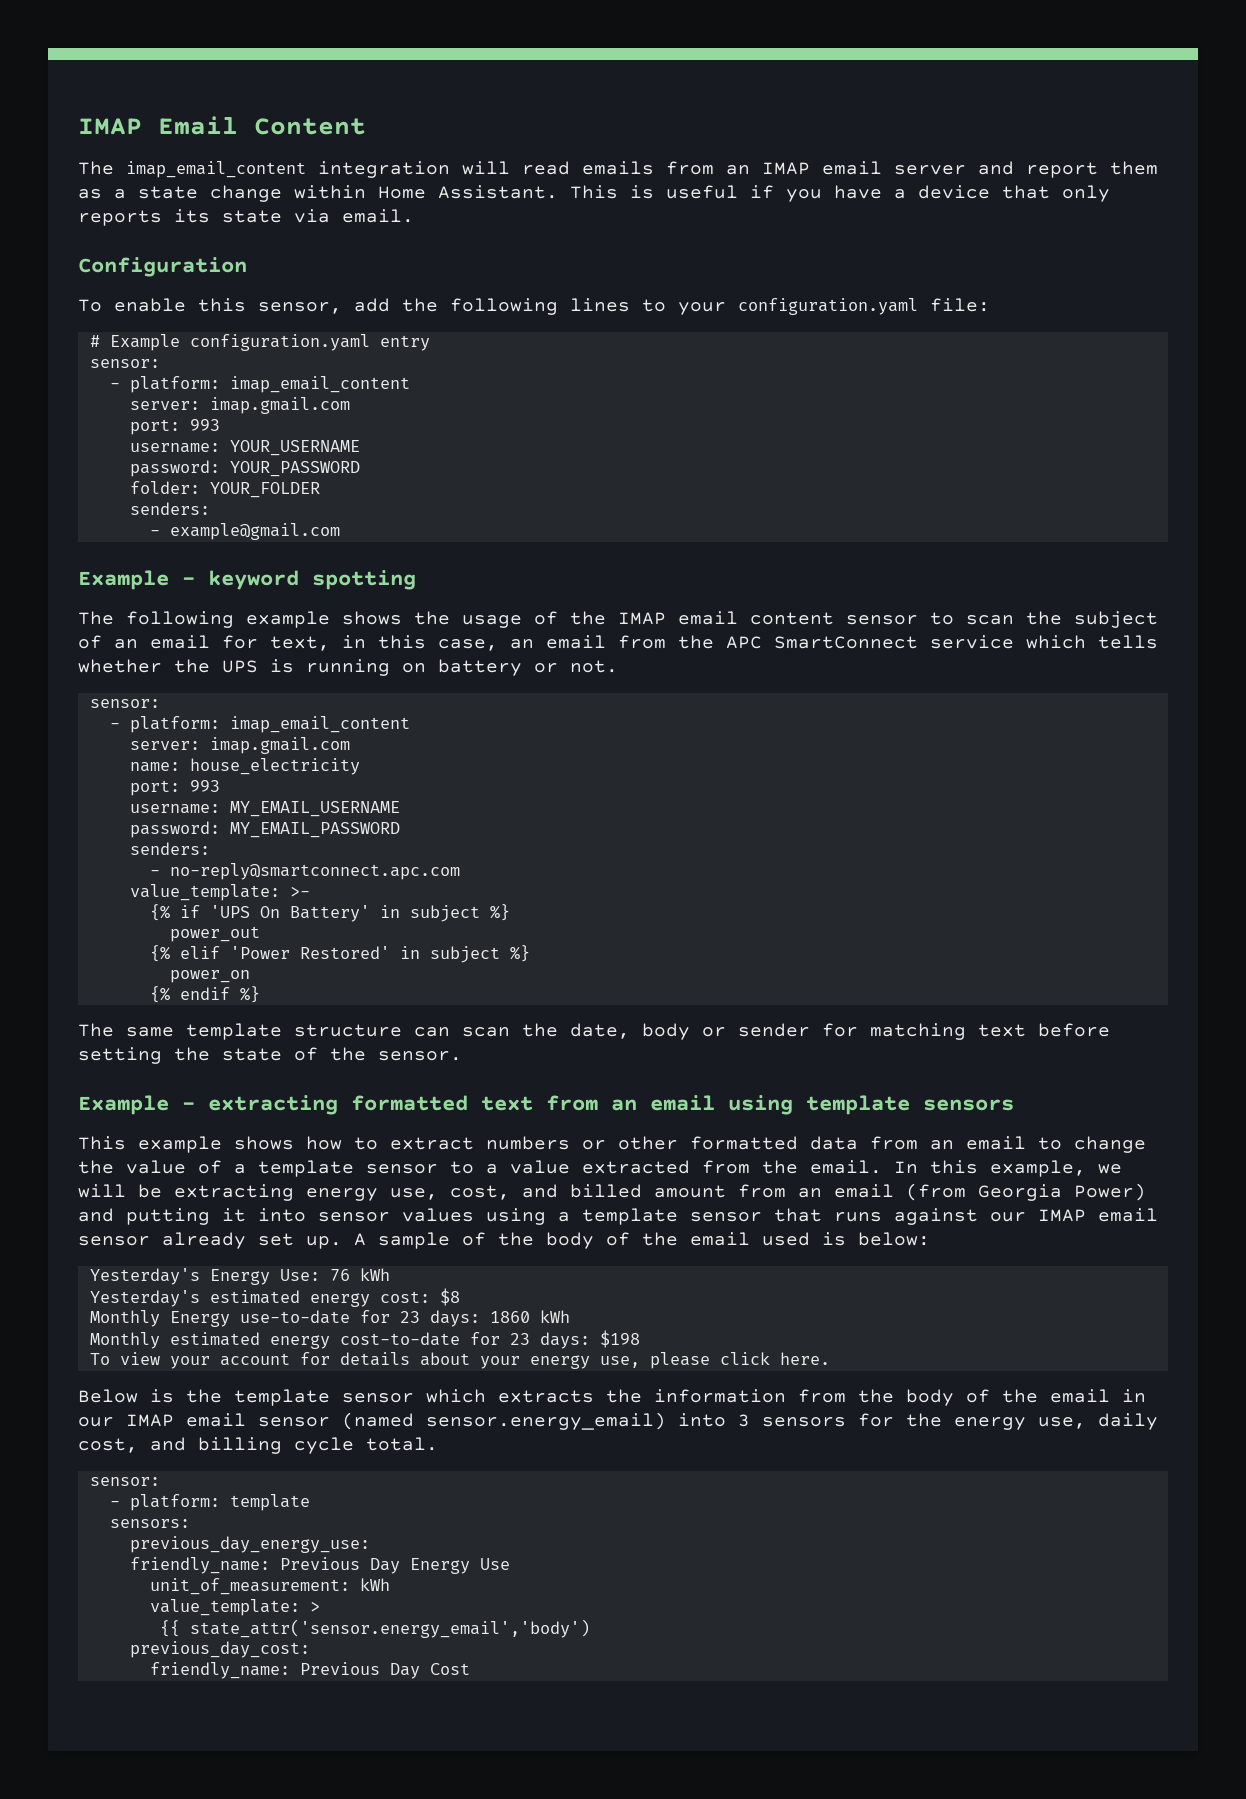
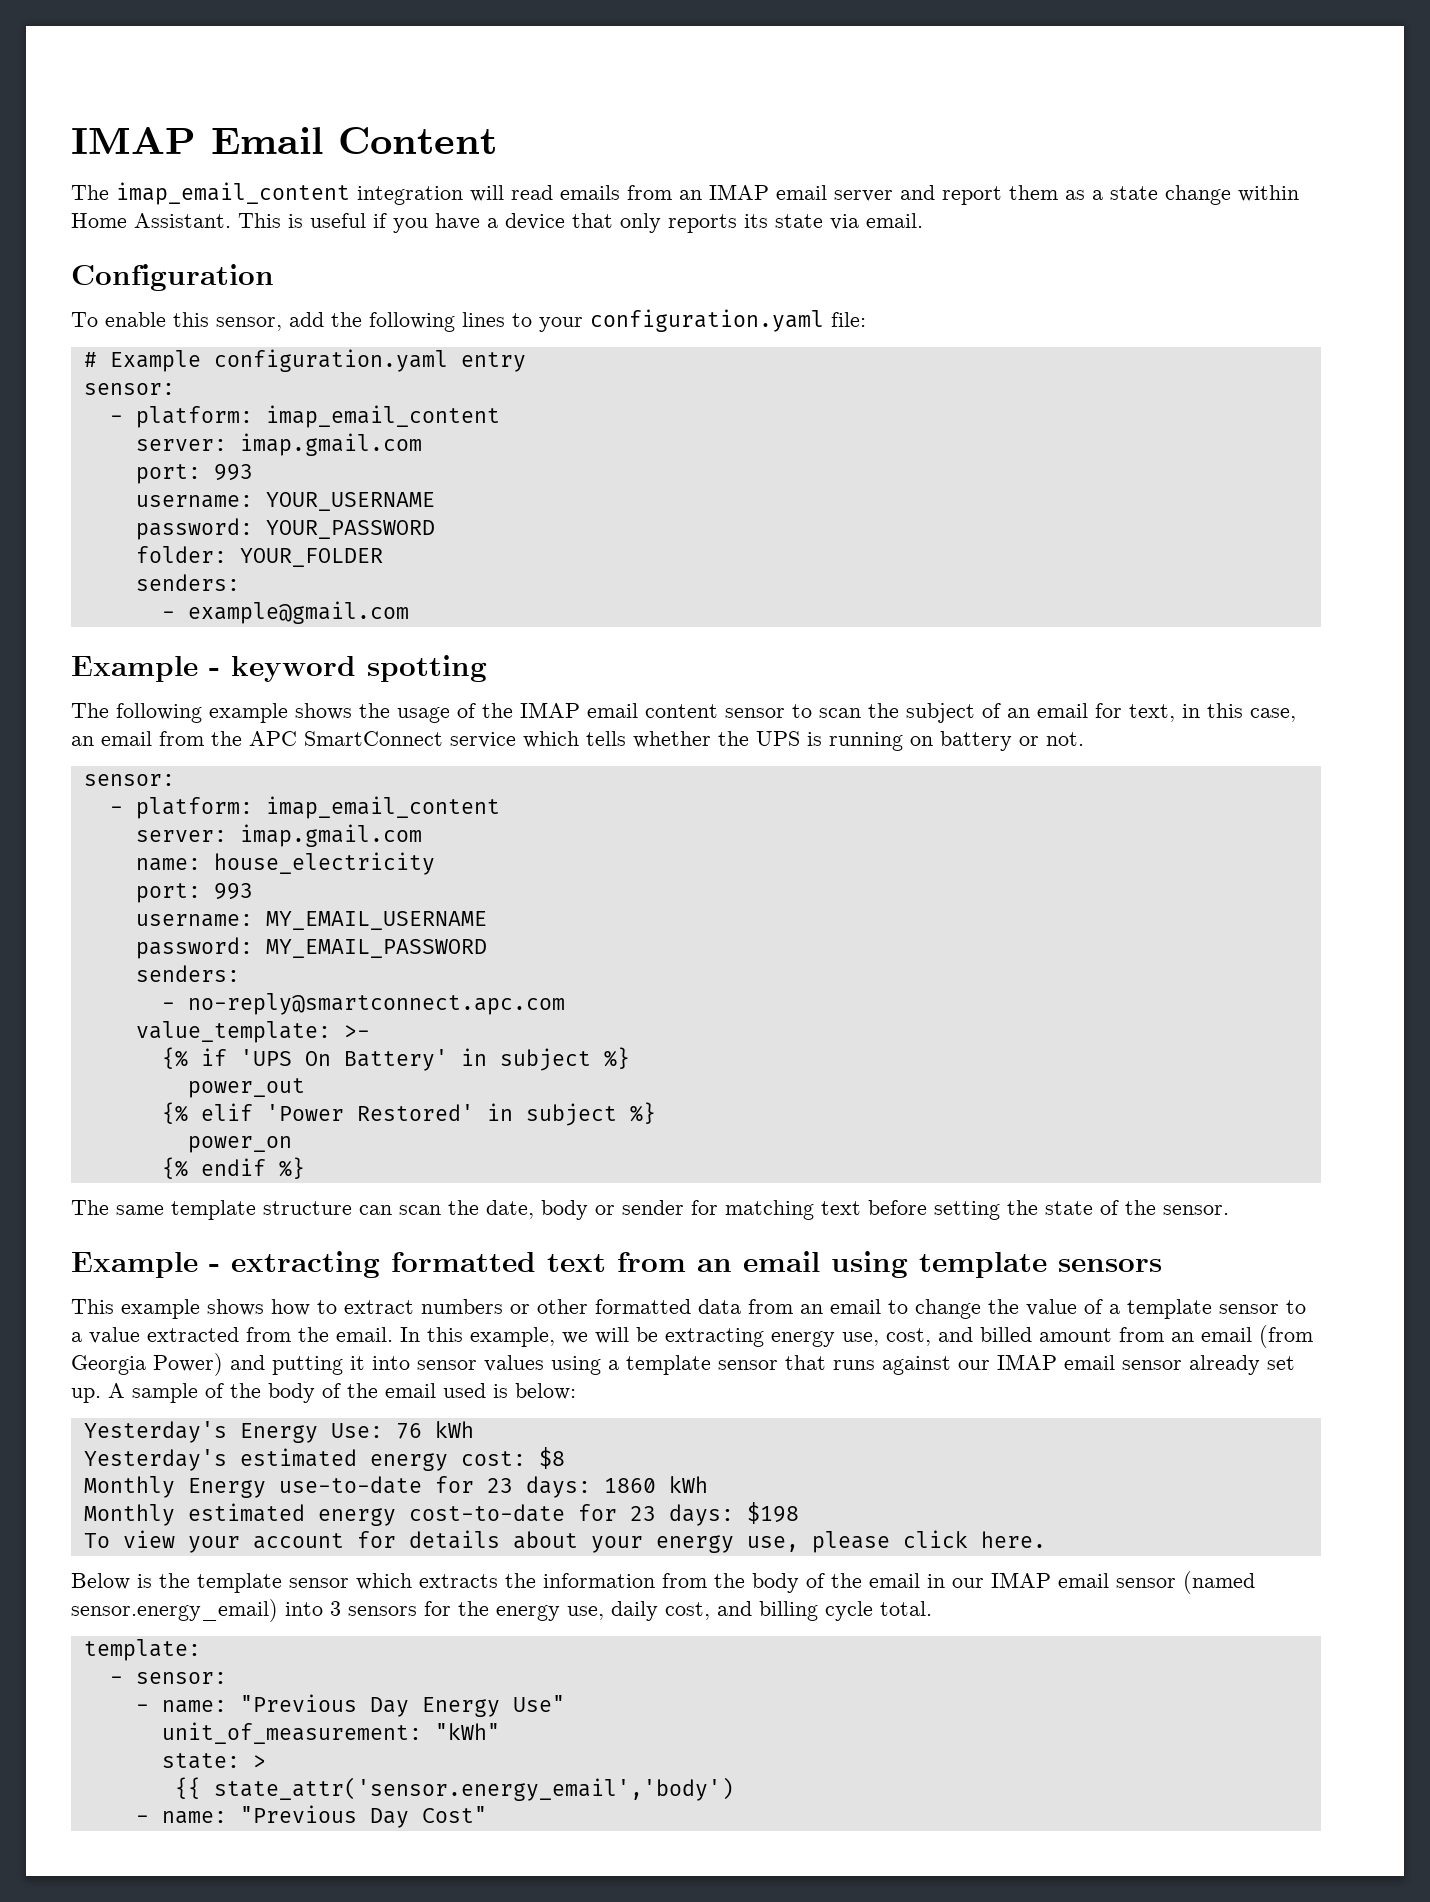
[89,1477,160,1486] [109,1494,310,1511] [109,1519,190,1528] [129,1536,370,1553] [129,1557,360,1574] sensor: // - platform: template // sensors: // previous_day_energy_use: // friendly_name: Previous -> [83,1639,201,1661] [109,1672,227,1684] [135,1694,357,1713] template: // - sensor: // - name: "Previous
[479,1558,510,1570] Use -> [512,1695,565,1712] Use"
[359,1578,390,1591] [149,1599,300,1616] kWh // value_template: -> [434,1723,500,1740] [161,1753,240,1769] "kWh" // state:
[129,1641,310,1658] [149,1662,470,1679] previous_day_cost: // friendly_name: Previous Day Cost -> [135,1805,487,1828] - name: "Previous Day Cost"

